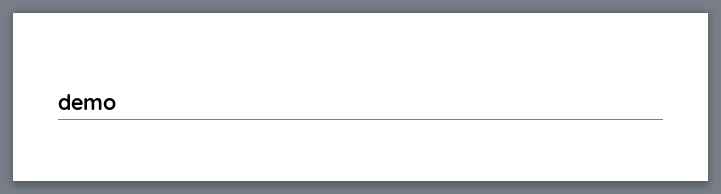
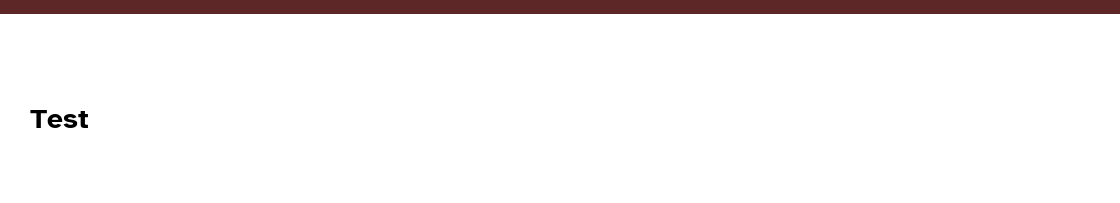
[58,94,116,110] demo -> [30,110,89,128] Test

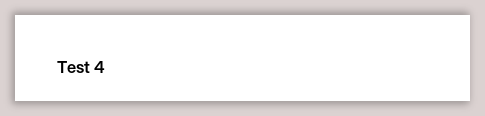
(89, 119) none -> [94,61,106,73] 4

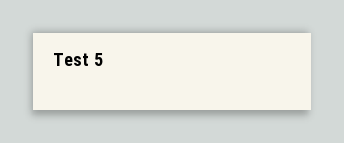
[94,61,106,73] 4 -> [93,53,103,66] 5

